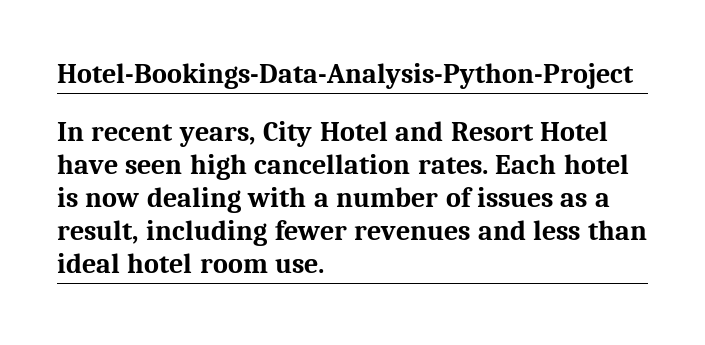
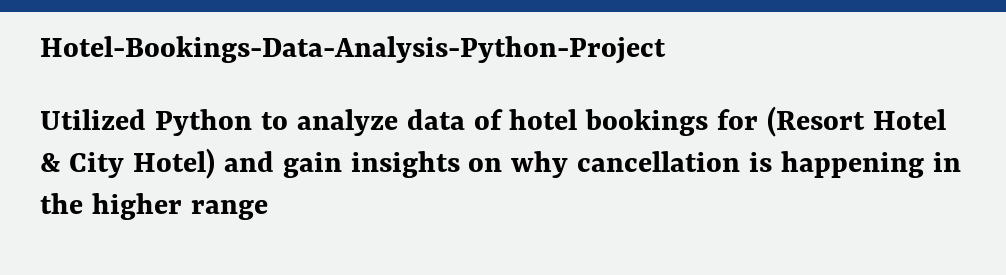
[57,121,608,147] [57,154,629,180] [57,187,610,213] [57,220,647,246] [57,253,325,273] In recent years, City Hotel and Resort Hotel have seen high cancellation rates. Each hotel is now dealing with a number of issues as a result, including fewer revenues and less than ideal hotel room use. -> [40,106,947,137] [40,148,962,179] [40,193,268,220] Utilized Python to analyze data of hotel bookings for (Resort Hotel & City Hotel) and gain insights on why cancellation is happening in the higher range

